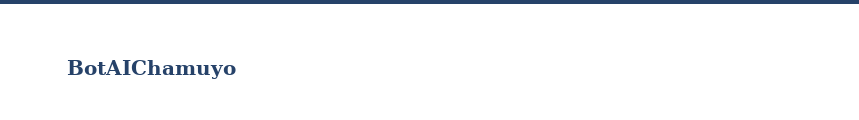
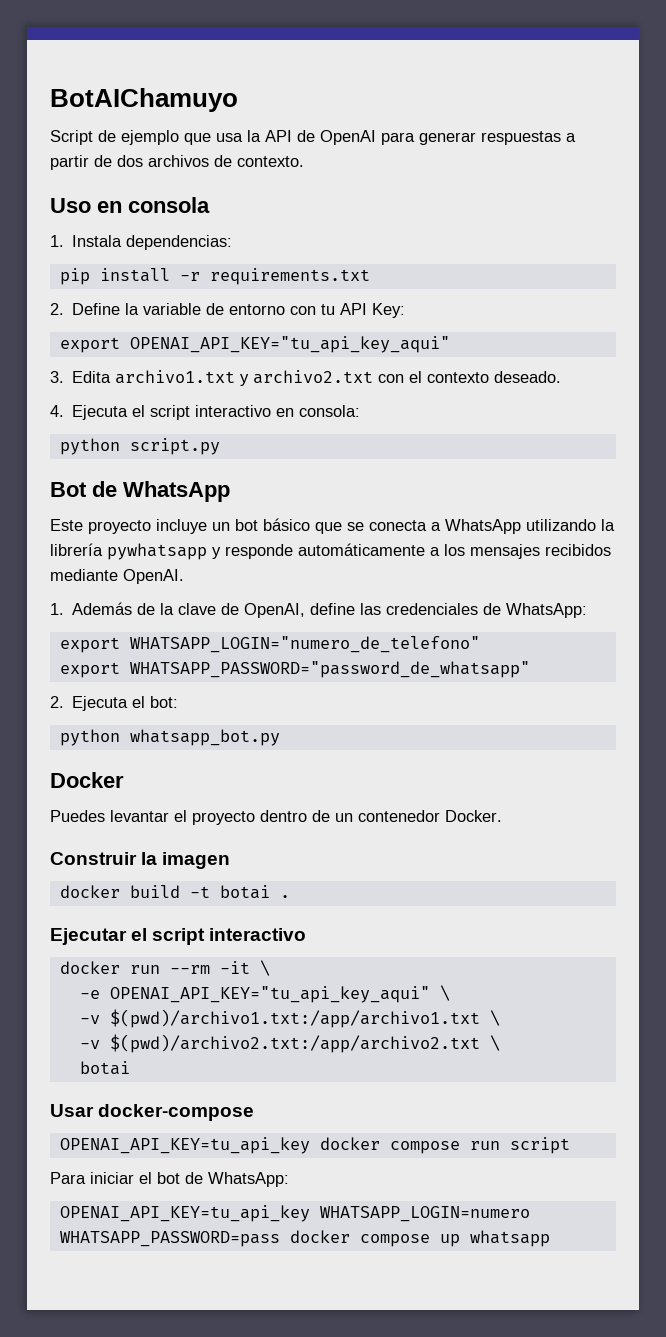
(236, 69) none -> [50,130,576,145] [50,155,304,170] [50,197,210,213] [50,235,233,250] [59,268,370,285] [50,303,406,318] [59,336,450,353] [50,370,562,386] [50,405,361,420] [59,438,220,455] [50,481,230,502] [50,518,615,534] [50,543,611,560] [50,569,184,584] [50,602,588,618] [59,636,480,653] [59,661,530,678] [50,696,179,711] [59,729,280,746] [50,772,124,788] [50,810,502,825] [50,852,231,869] [59,885,290,899] [50,928,307,945] [59,960,270,976] [79,985,450,1003] [79,1009,500,1028] [79,1034,500,1053] [79,1061,130,1075] [50,1104,255,1121] [59,1137,570,1154] [50,1172,289,1187] [59,1205,530,1222] [59,1230,550,1247] // Script de ejemplo que usa la API de OpenAI para generar respuestas a partir de dos archivos de contexto. // Uso en consola // 1. Instala dependencias: // pip install -r requirements.txt // 2. Define la variable de entorno con tu API Key: // export OPENAI_API_KEY="tu_api_key_aqui" // 3. Edita archivo1.txt y archivo2.txt con el contexto deseado. // 4. Ejecuta el script interactivo en consola: // python script.py // Bot de WhatsApp // Este proyecto incluye un bot básico que se conecta a WhatsApp utilizando la librería pywhatsapp y responde automáticamente a los mensajes recibidos mediante OpenAI. // 1. Además de la clave de OpenAI, define las credenciales de WhatsApp: // export WHATSAPP_LOGIN="numero_de_telefono" // export WHATSAPP_PASSWORD="password_de_whatsapp" // 2. Ejecuta el bot: // python whatsapp_bot.py // Docker // Puedes levantar el proyecto dentro de un contenedor Docker. // Construir la imagen // docker build -t botai . // Ejecutar el script interactivo // docker run --rm -it \ // -e OPENAI_API_KEY="tu_api_key_aqui" \ // -v $(pwd)/archivo1.txt:/app/archivo1.txt \ // -v $(pwd)/archivo2.txt:/app/archivo2.txt \ // botai // Usar docker-compose // OPENAI_API_KEY=tu_api_key docker compose run script // Para iniciar el bot de WhatsApp: // OPENAI_API_KEY=tu_api_key WHATSAPP_LOGIN=numero WHATSAPP_PASSWORD=pass docker compose up whatsapp

